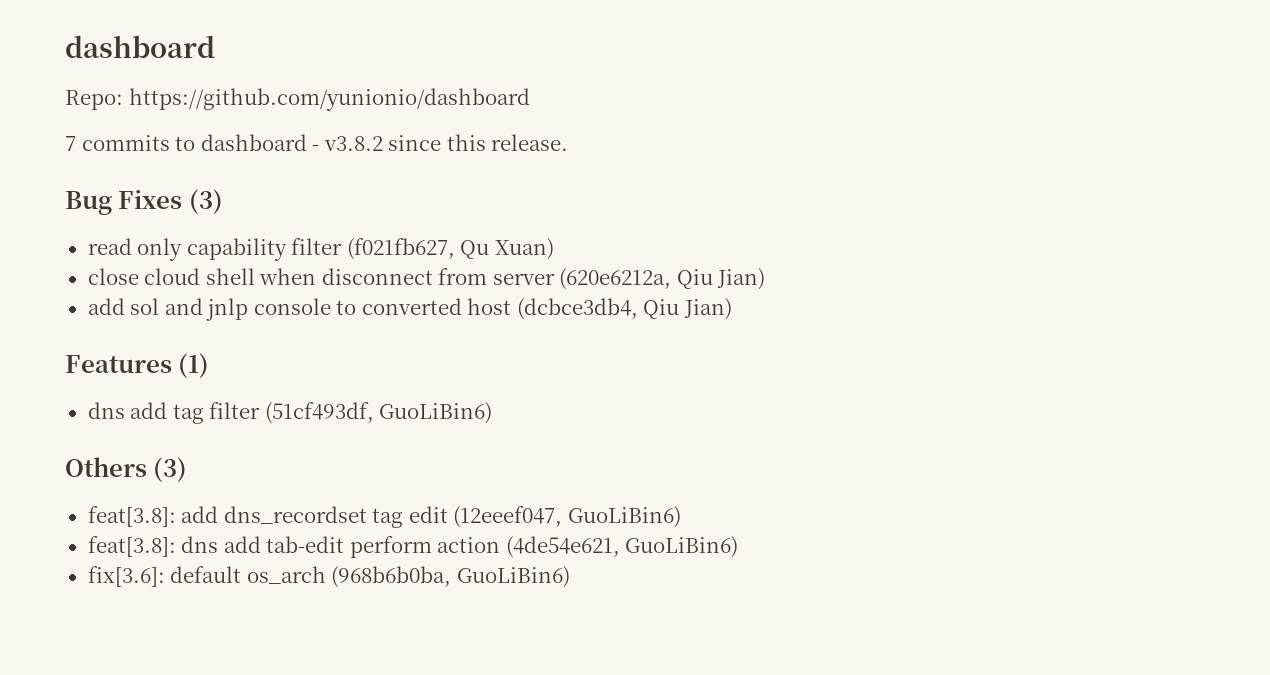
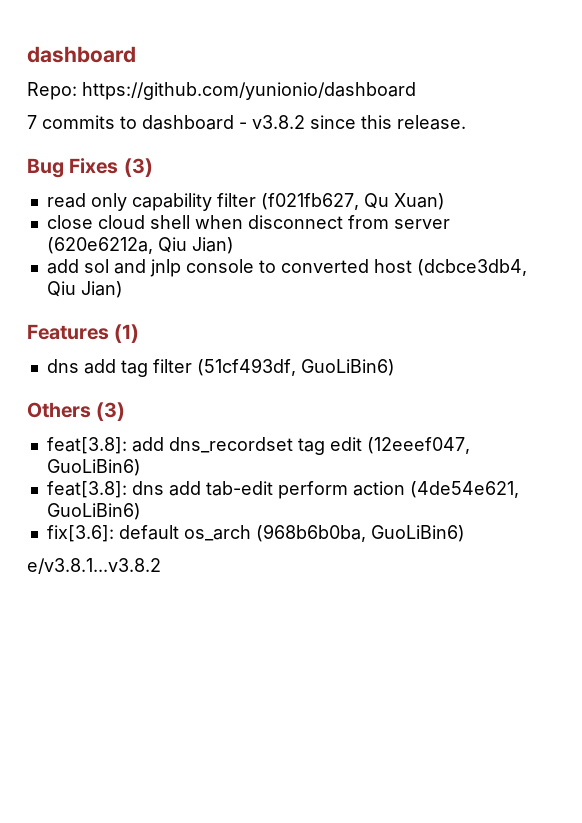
(570, 577) none -> [27,558,161,574] // e/v3.8.1...v3.8.2

